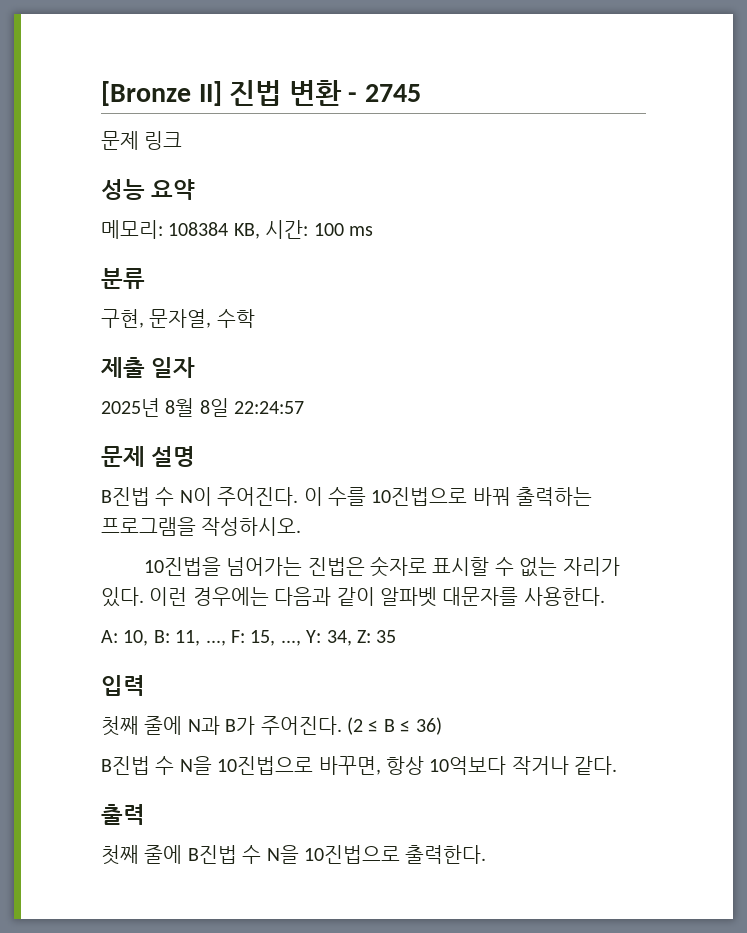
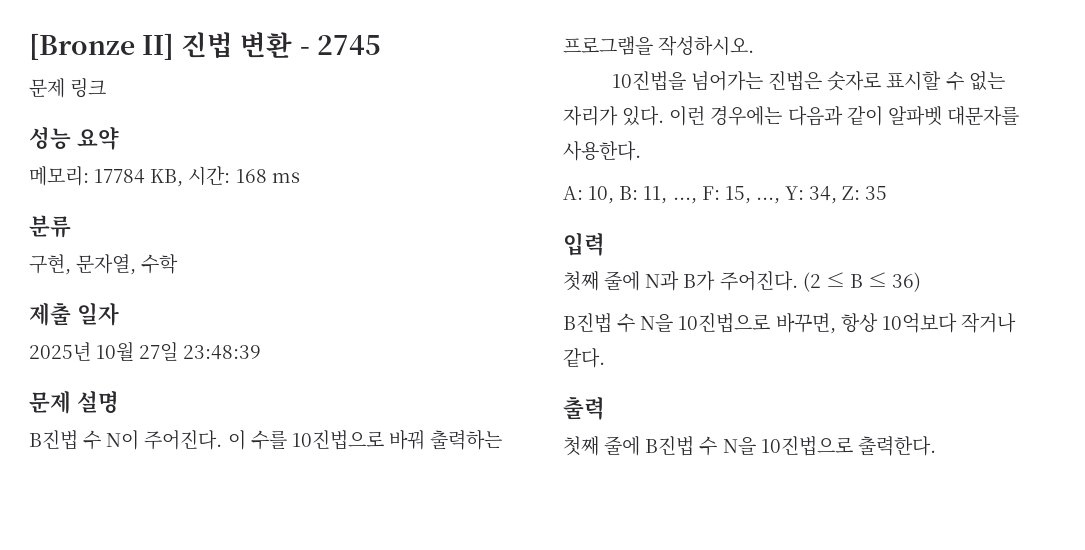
[168,222,229,236] 108384 -> [94,169,146,184] 17784
[313,223,344,236] 100 -> [235,169,267,183] 168
[165,398,305,417] 8월 8일 22:24:57 -> [96,341,262,361] 10월 27일 23:48:39

